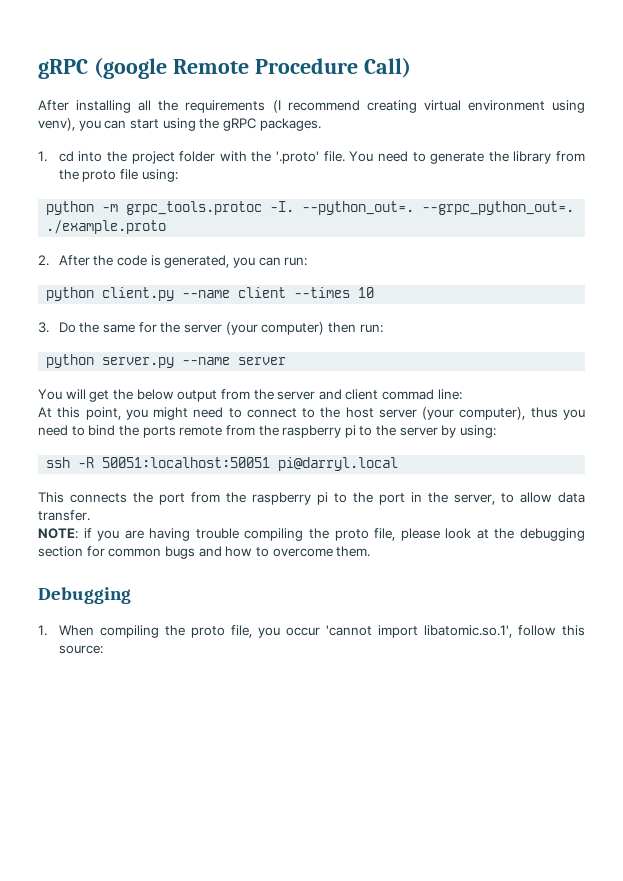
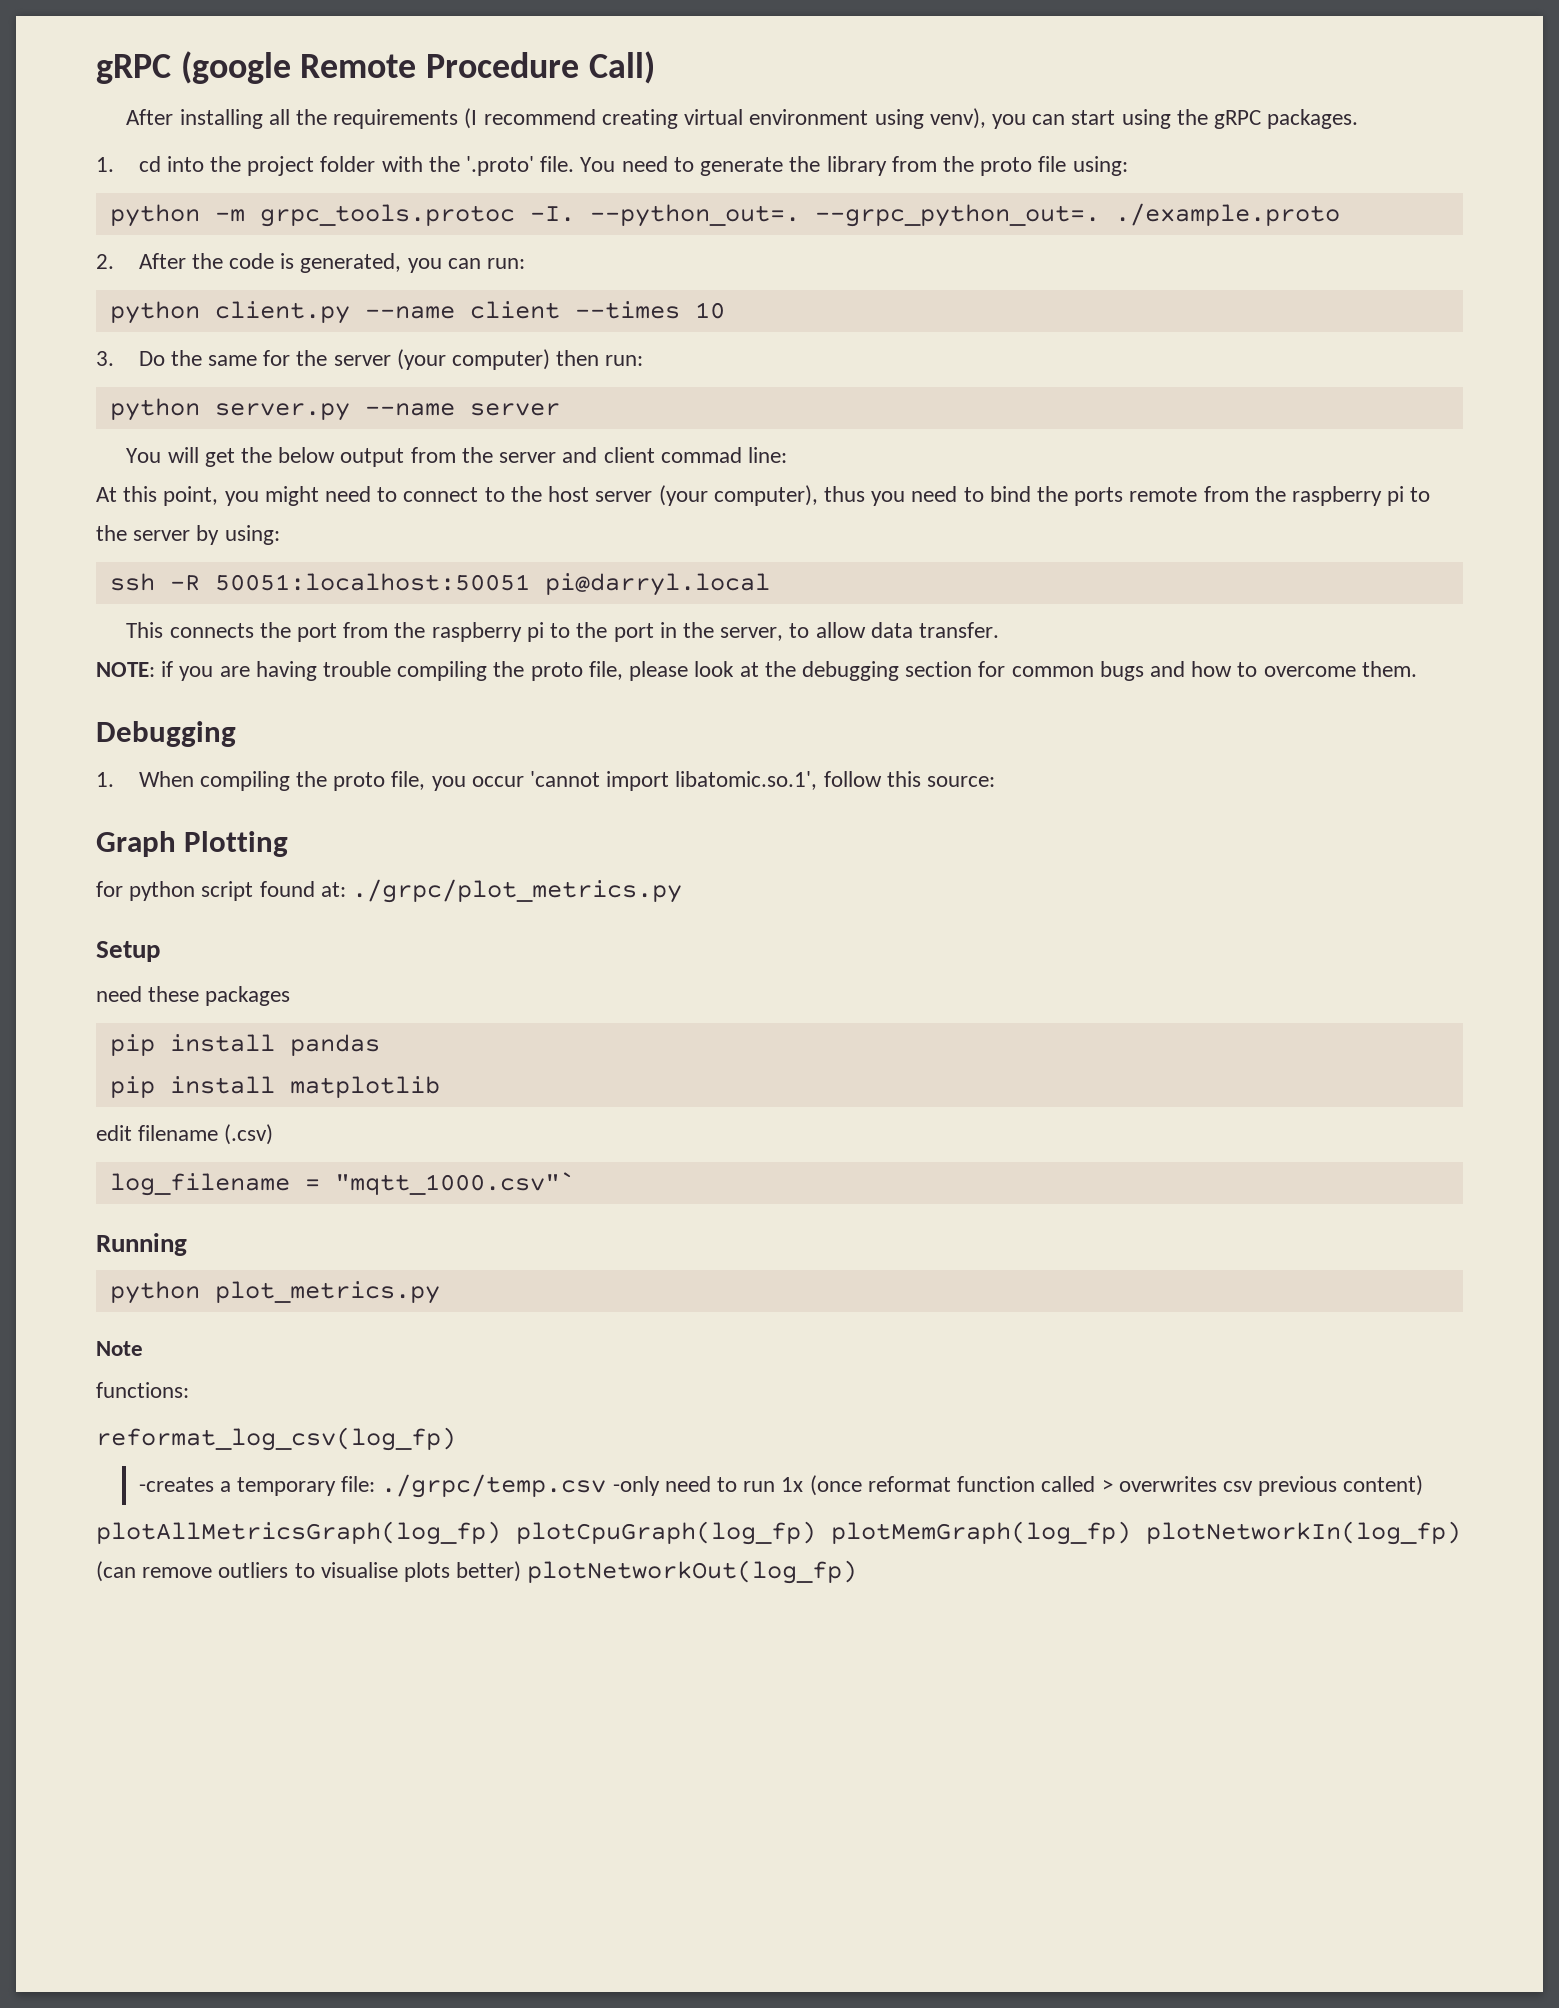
(103, 649) none -> [96,831,289,857] [96,879,683,903] [96,941,160,962] [96,986,291,1006] [109,1034,380,1056] [109,1076,440,1098] [96,1124,274,1145] [109,1172,575,1196] [96,1233,187,1256] [109,1281,440,1304] [96,1341,143,1356] [96,1382,189,1398] [96,1427,456,1451] [138,1474,1424,1498] [96,1521,1461,1545] [96,1560,858,1584] // Graph Plotting // for python script found at: ./grpc/plot_metrics.py // Setup // need these packages // pip install pandas // pip install matplotlib // edit filename (.csv) // log_filename = "mqtt_1000.csv"` // Running // python plot_metrics.py // Note // functions: // reformat_log_csv(log_fp) // -creates a temporary file: ./grpc/temp.csv -only need to run 1x (once reformat function called > overwrites csv previous content) // plotAllMetricsGraph(log_fp) plotCpuGraph(log_fp) plotMemGraph(log_fp) plotNetworkIn(log_fp) (can remove outliers to visualise plots better) plotNetworkOut(log_fp)

